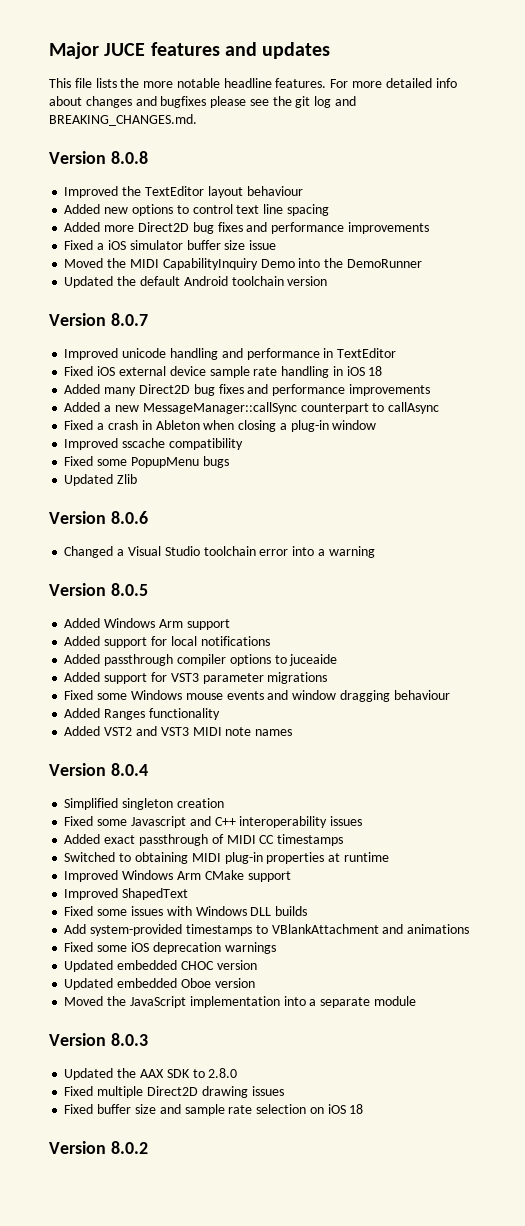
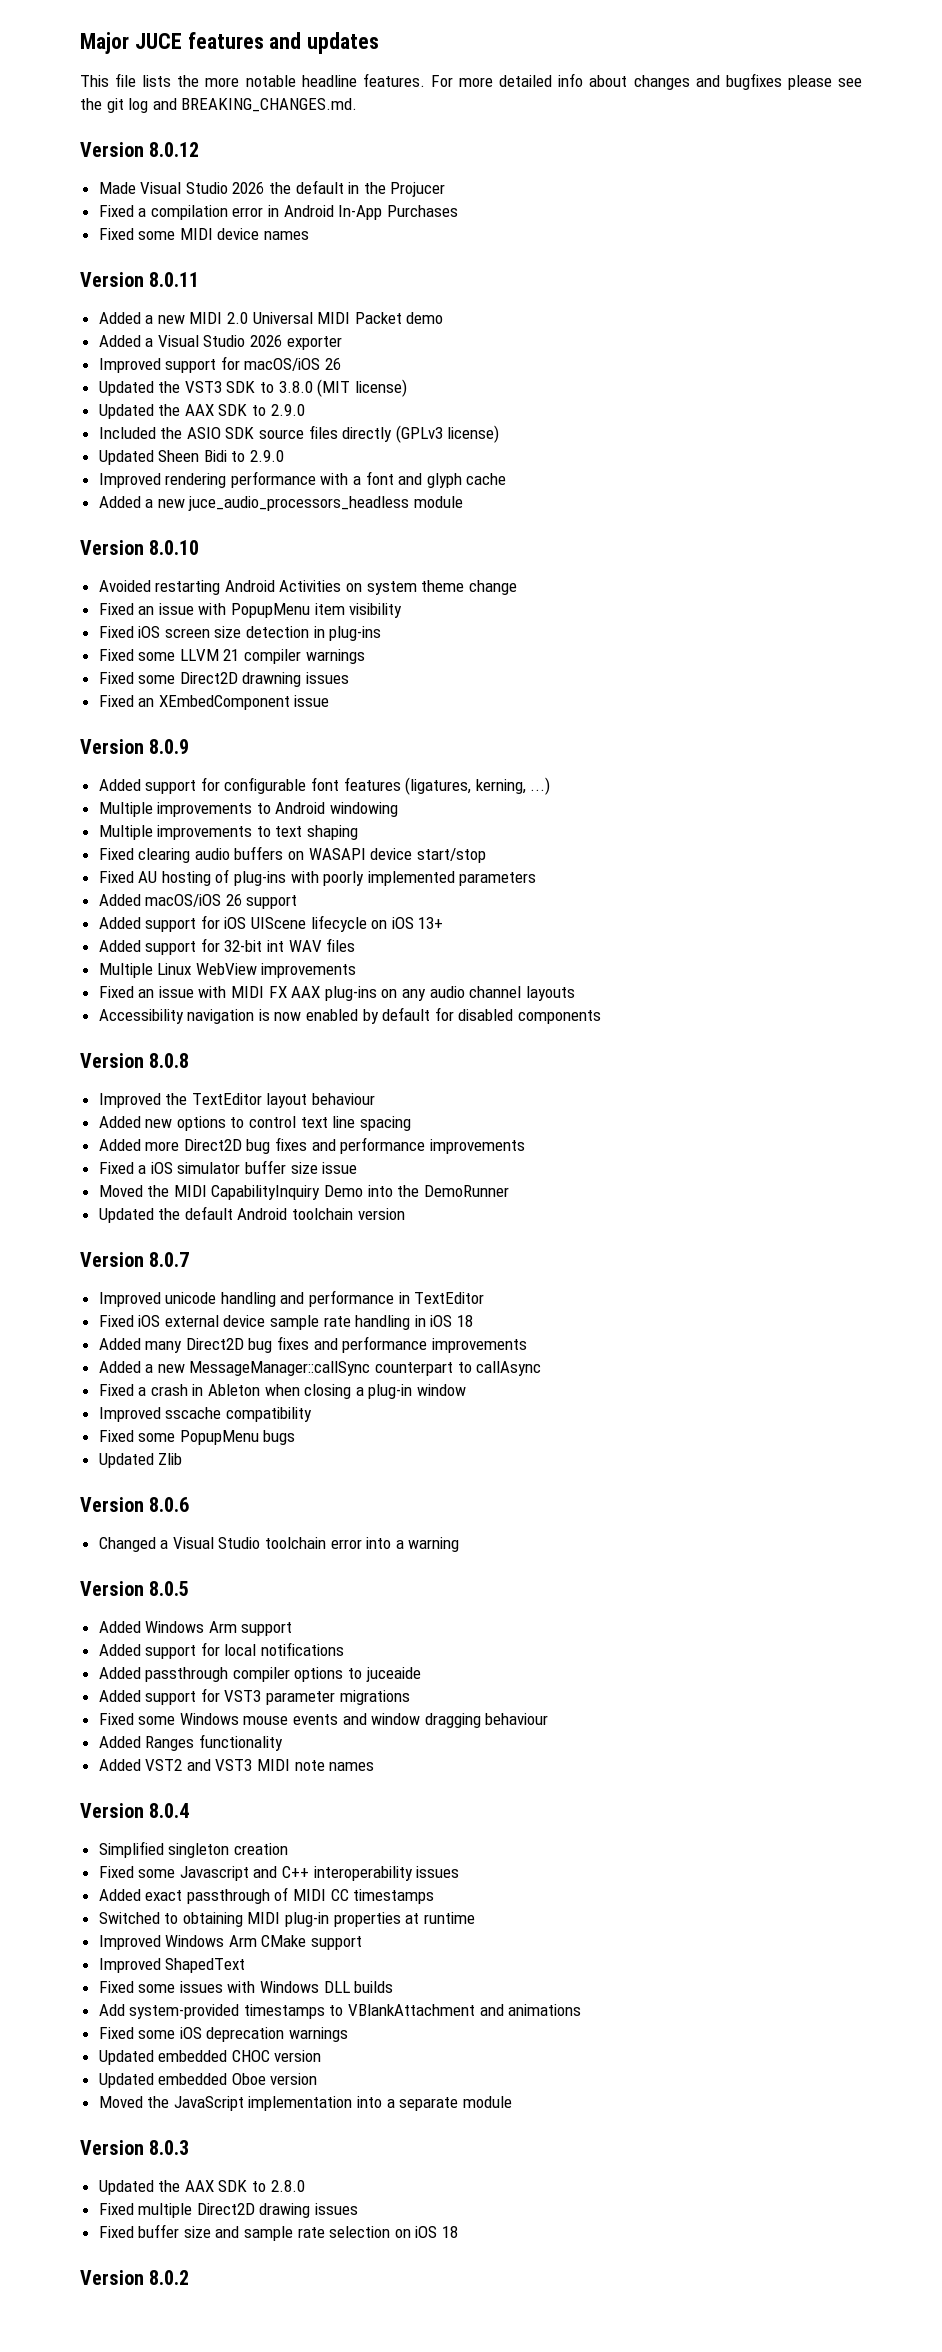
(197, 120) none -> [80,142,200,157] [98,180,446,197] [98,205,458,220] [98,228,310,240] [80,272,200,287] [98,312,444,324] [98,335,342,350] [98,356,342,373] [98,379,407,397] [98,404,305,419] [98,425,500,443] [98,450,285,465] [98,471,507,488] [98,496,464,511] [80,540,200,555] [98,580,517,595] [98,603,403,618] [98,626,382,641] [98,649,365,664] [98,672,350,687] [98,695,330,710] [80,739,190,754] [98,777,551,795] [98,802,399,817] [98,825,359,840] [98,846,486,863] [98,869,537,886] [98,894,298,909] [98,915,444,932] [98,938,356,955] [98,963,357,978] [98,986,575,1001] [98,1007,602,1024] // Version 8.0.12 // Made Visual Studio 2026 the default in the Projucer // Fixed a compilation error in Android In-App Purchases // Fixed some MIDI device names // Version 8.0.11 // Added a new MIDI 2.0 Universal MIDI Packet demo // Added a Visual Studio 2026 exporter // Improved support for macOS/iOS 26 // Updated the VST3 SDK to 3.8.0 (MIT license) // Updated the AAX SDK to 2.9.0 // Included the ASIO SDK source files directly (GPLv3 license) // Updated Sheen Bidi to 2.9.0 // Improved rendering performance with a font and glyph cache // Added a new juce_audio_processors_headless module // Version 8.0.10 // Avoided restarting Android Activities on system theme change // Fixed an issue with PopupMenu item visibility // Fixed iOS screen size detection in plug-ins // Fixed some LLVM 21 compiler warnings // Fixed some Direct2D drawning issues // Fixed an XEmbedComponent issue // Version 8.0.9 // Added support for configurable font features (ligatures, kerning, ...) // Multiple improvements to Android windowing // Multiple improvements to text shaping // Fixed clearing audio buffers on WASAPI device start/stop // Fixed AU hosting of plug-ins with poorly implemented parameters // Added macOS/iOS 26 support // Added support for iOS UIScene lifecycle on iOS 13+ // Added support for 32-bit int WAV files // Multiple Linux WebView improvements // Fixed an issue with MIDI FX AAX plug-ins on any audio channel layouts // Accessibility navigation is now enabled by default for disabled components

